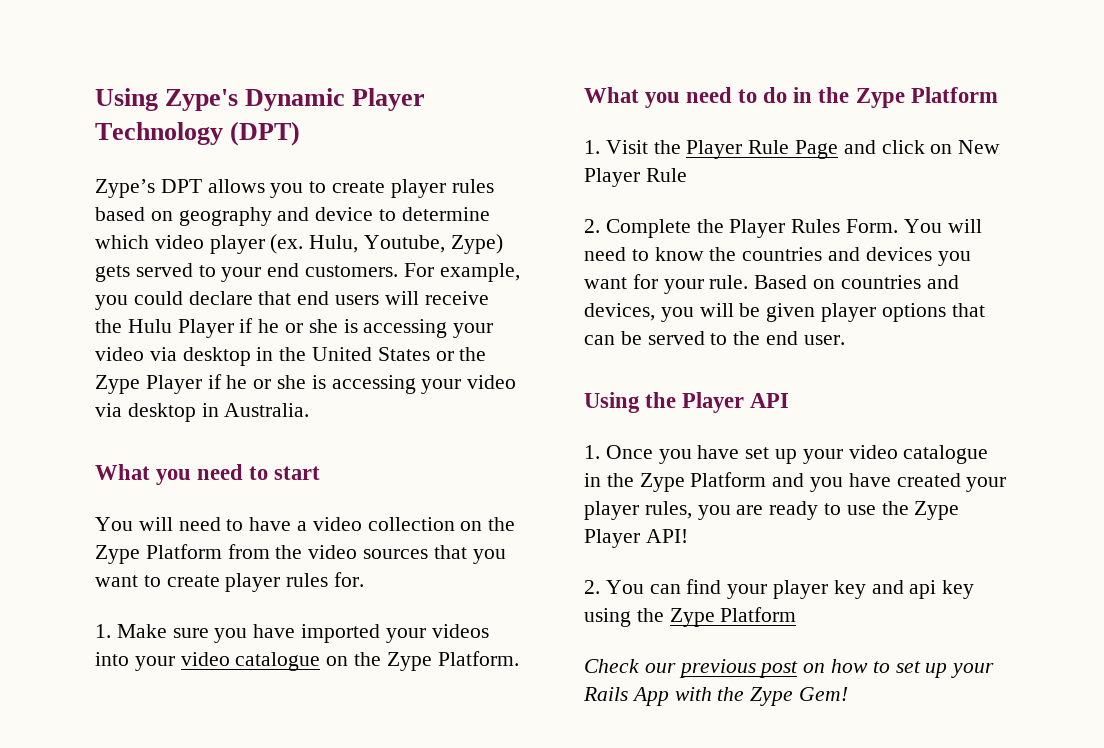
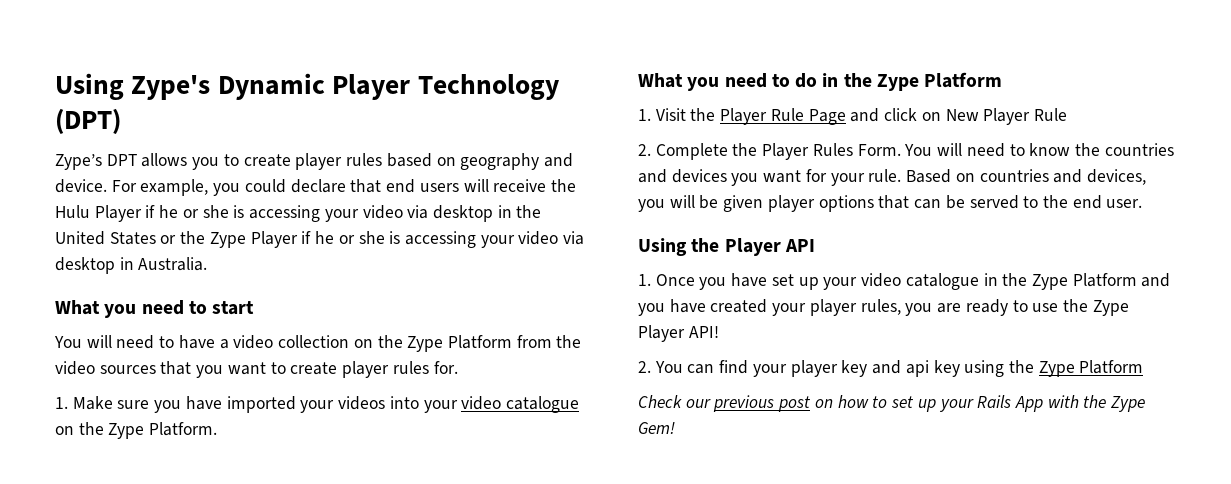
[315,207,490,221] [95,234,503,254] [95,263,399,282] device to determine which video player (ex. Hulu, Youtube, Zype) gets served to your end customers. -> [55,179,107,193] device.

